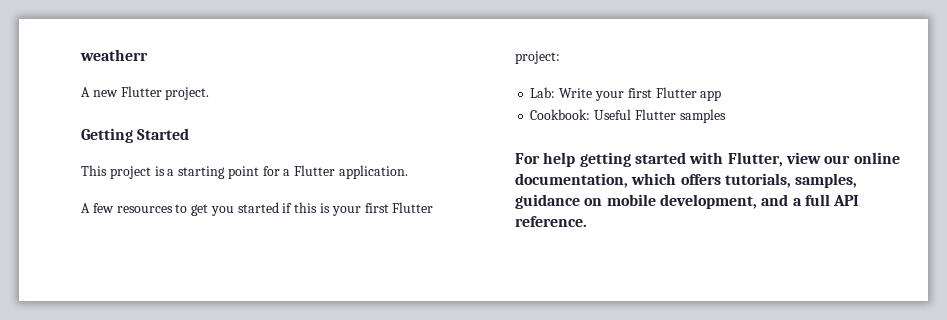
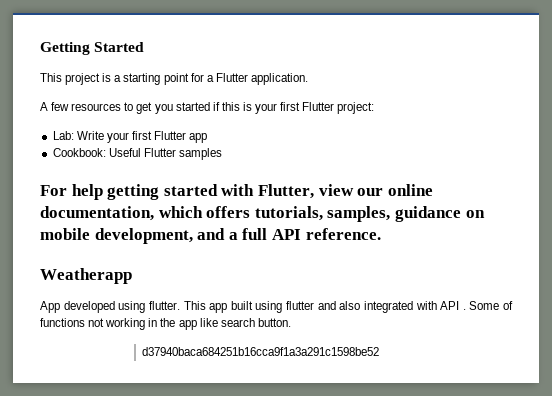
[80,49,148,61] [81,86,210,100] weatherr // A new Flutter project. // -> (40, 48) none
(587, 221) none -> [40,268,132,284] [40,301,513,313] [40,318,291,330] [142,347,380,356] // Weatherapp // App developed using flutter. This app built using flutter and also integrated with API . Some of functions not working in the app like search button. // d37940baca684251b16cca9f1a3a291c1598be52

